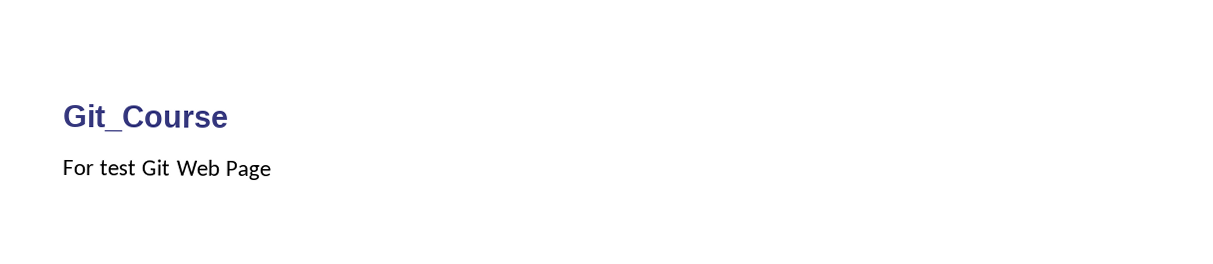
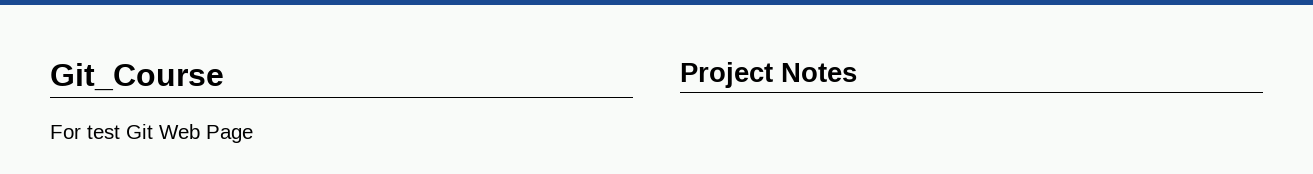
(271, 170) none -> [680,62,857,88] // Project Notes

